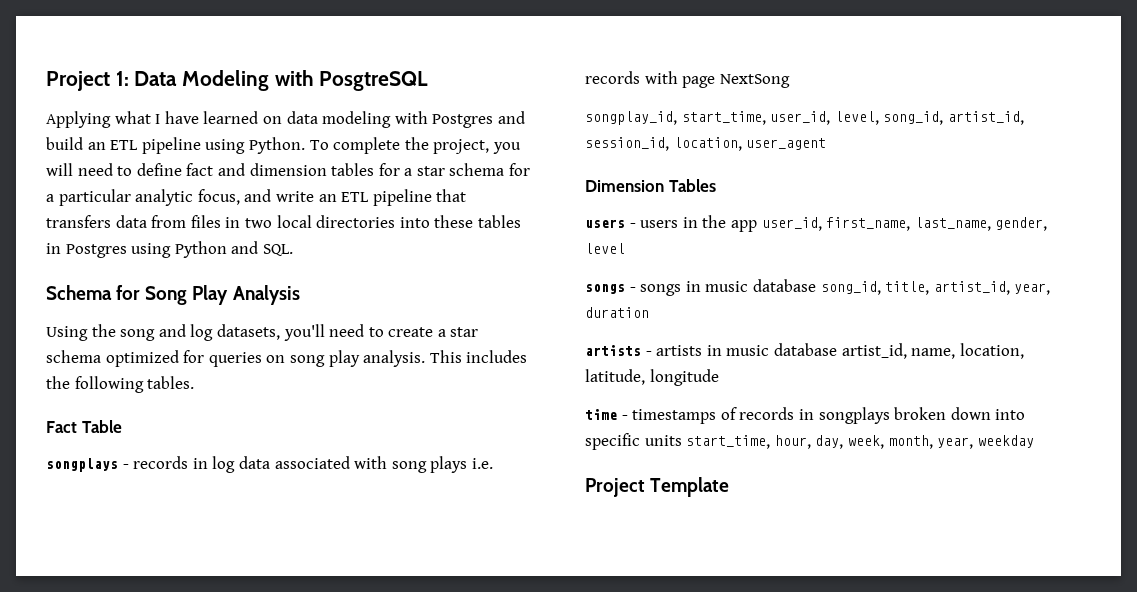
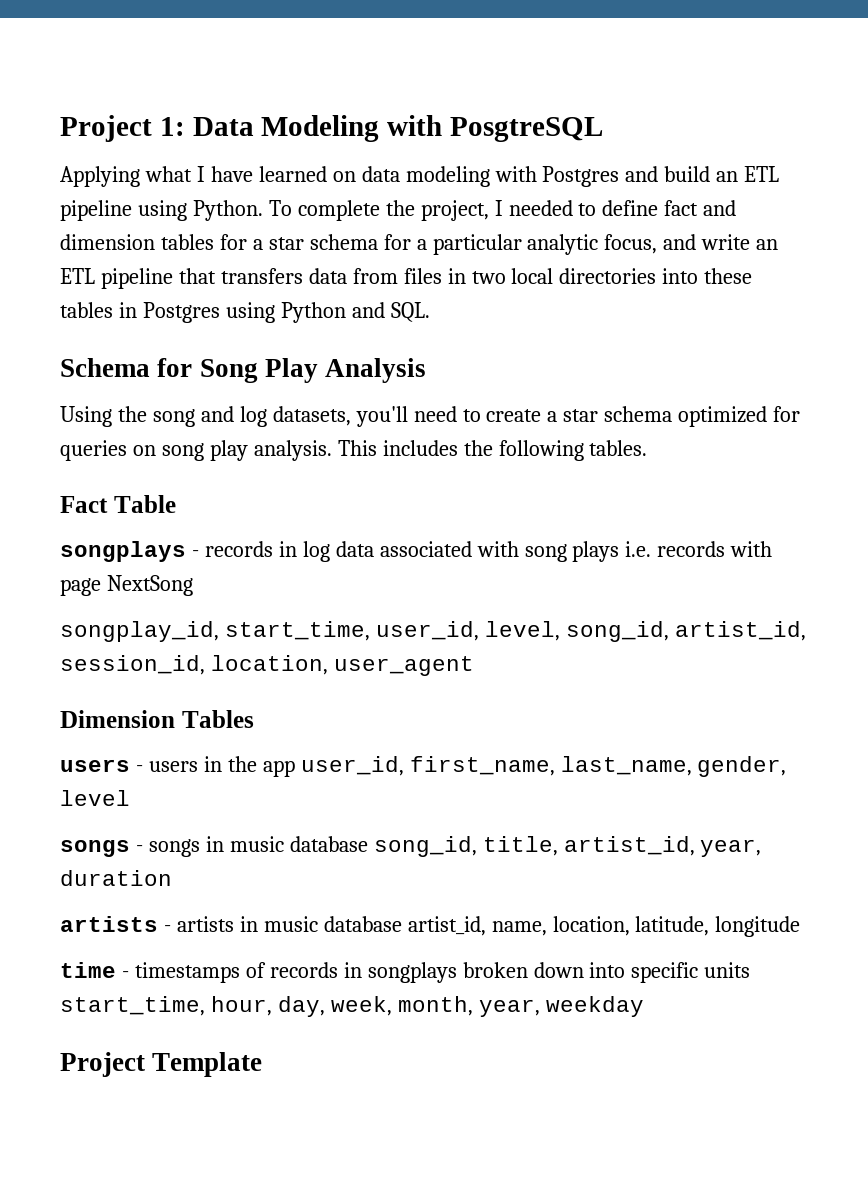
[492,142,521,154] [46,163,113,176] you will need -> [494,200,573,216] I needed

